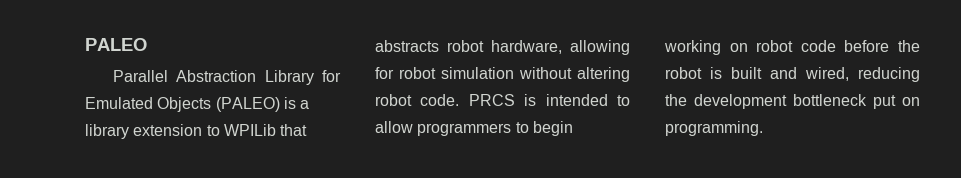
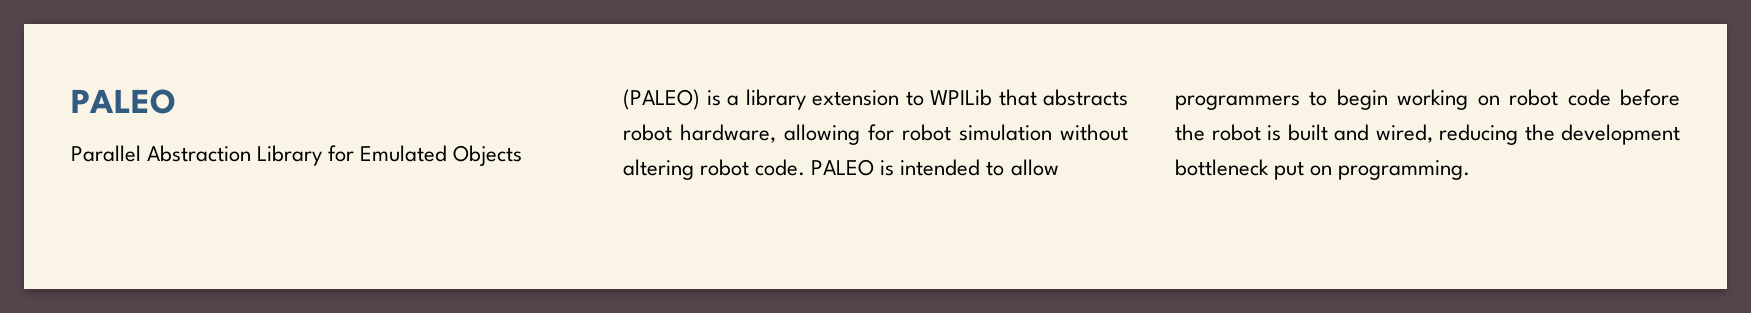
[468,94,515,106] PRCS -> [811,159,875,176] PALEO

